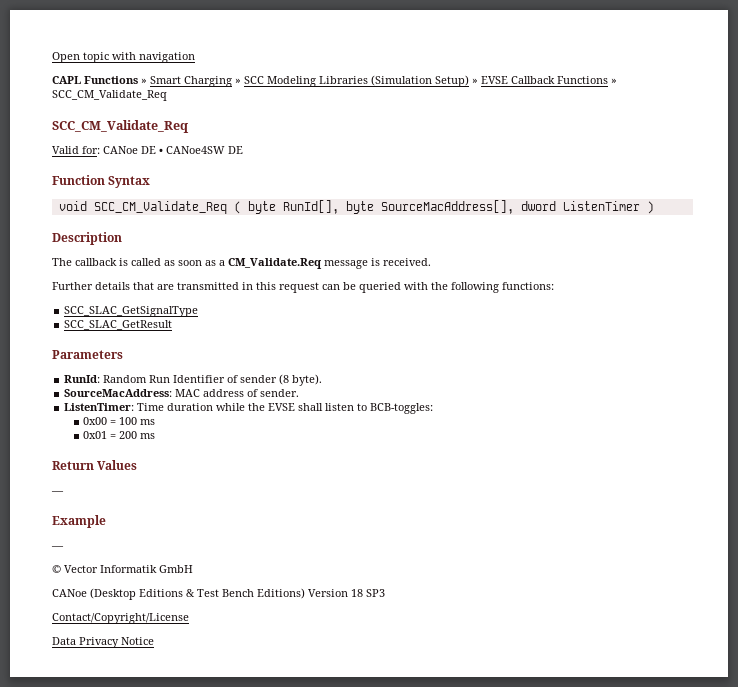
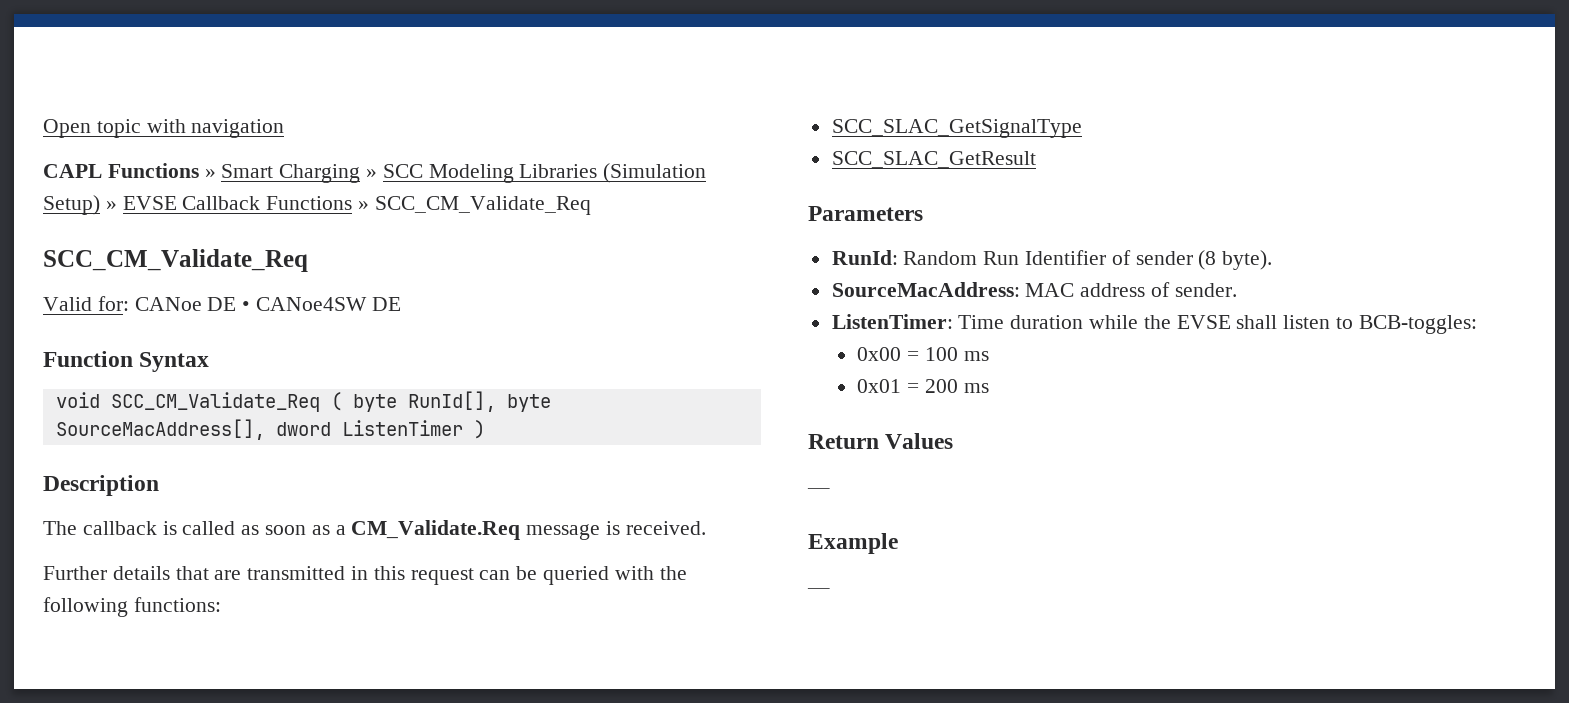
[52,565,193,573] [52,588,385,600] [52,613,189,624] [52,637,154,648] // © Vector Informatik GmbH // CANoe (Desktop Editions & Test Bench Editions) Version 18 SP3 // Contact/Copyright/License // Data Privacy Notice -> (830, 590) none

